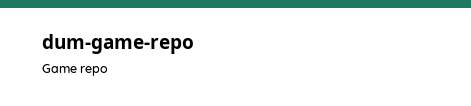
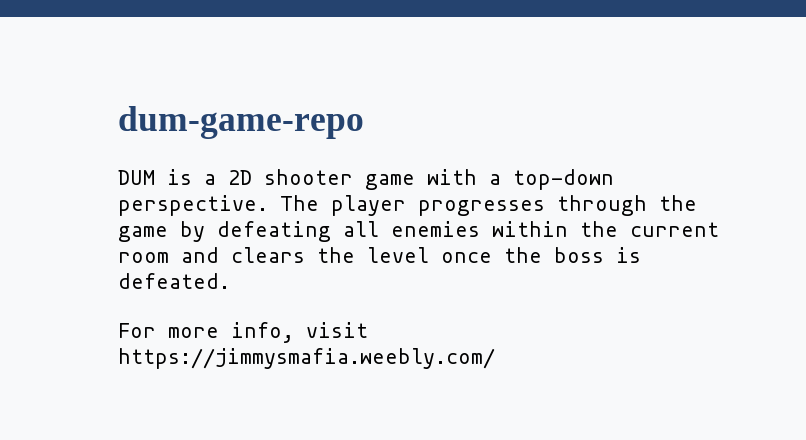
[42,64,109,76] Game repo -> [118,169,614,190] [118,195,697,216] [118,221,719,242] [118,247,641,263] [118,273,230,289] [118,322,368,343] [118,348,495,369] DUM is a 2D shooter game with a top-down perspective. The player progresses through the game by defeating all enemies within the current room and clears the level once the boss is defeated. // For more info, visit https://jimmysmafia.weebly.com/

